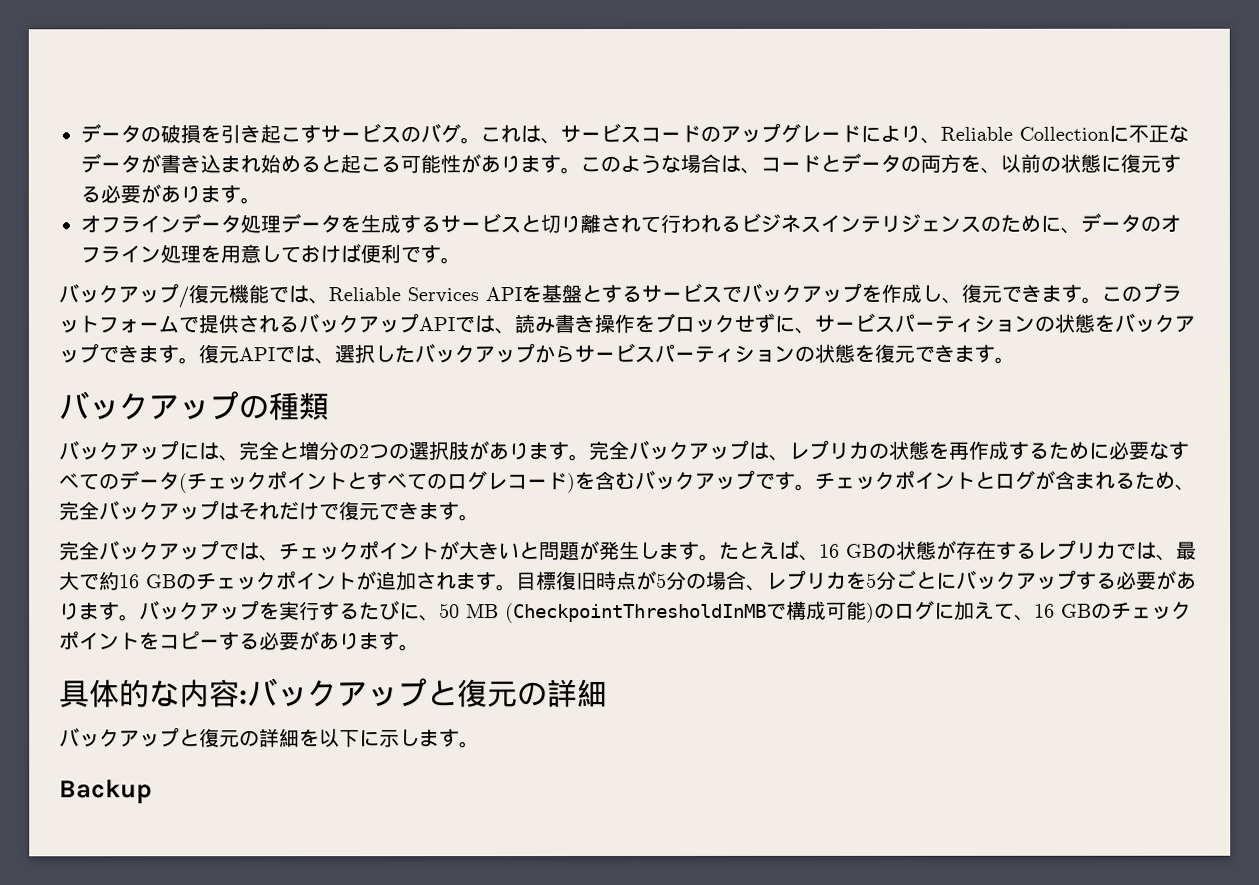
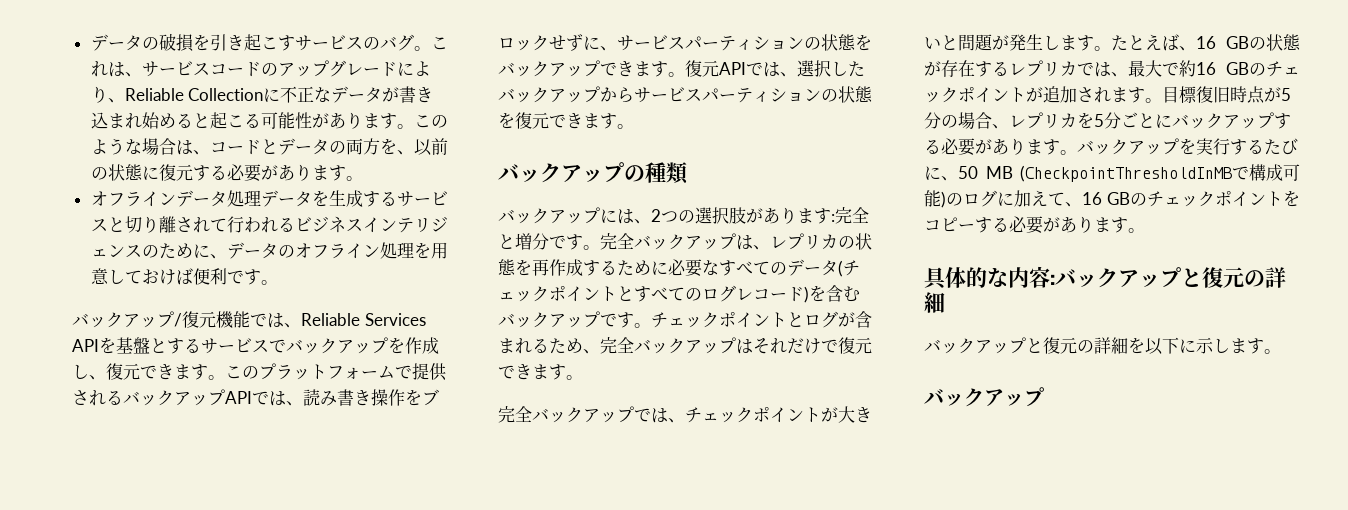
[238,441,360,461] 完全と増分の -> (651, 221) none
(570, 451) none -> [831,207,869,224] [498,233,583,250] :完全と増分です
[59,779,153,805] Backup -> [924,387,1044,407] バックアップ

